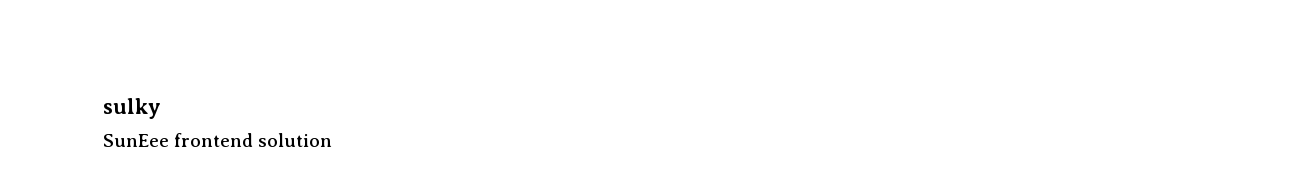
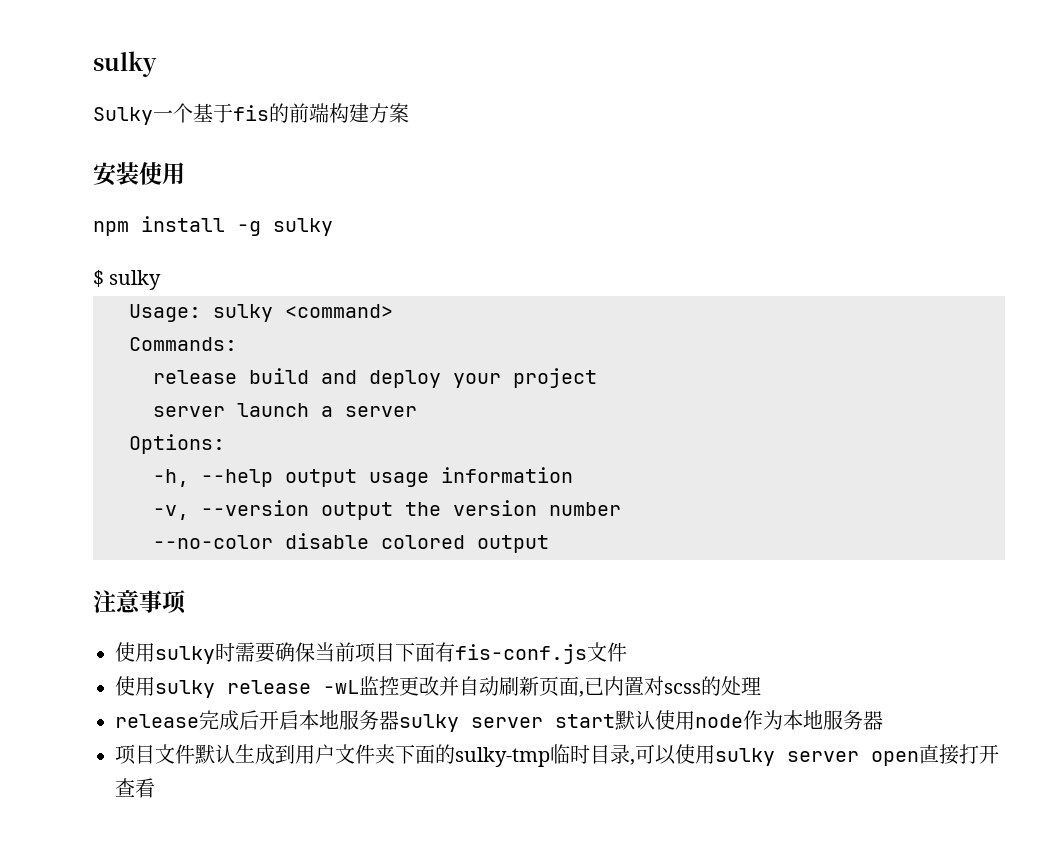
[103,98,161,119] [103,133,333,147] sulky // SunEee frontend solution -> [93,51,157,77] [93,103,409,125] [93,162,185,186] [93,216,333,236] [93,270,162,290] [129,304,393,322] [129,337,237,351] [153,368,597,388] [153,403,417,417] [129,434,225,454] [153,467,573,487] [153,500,621,520] [153,533,549,553] [93,590,187,614] [115,642,627,664] [115,676,761,698] [115,710,883,732] [115,744,999,767] [115,778,155,798] sulky // Sulky一个基于fis的前端构建方案 // 安装使用 // npm install -g sulky // $ sulky // Usage: sulky <command> // Commands: // release build and deploy your project // server launch a server // Options: // -h, --help output usage information // -v, --version output the version number // --no-color disable colored output // 注意事项 // 使用sulky时需要确保当前项目下面有fis-conf.js文件 // 使用sulky release -wL监控更改并自动刷新页面,已内置对scss的处理 // release完成后开启本地服务器sulky server start默认使用node作为本地服务器 // 项目文件默认生成到用户文件夹下面的sulky-tmp临时目录,可以使用sulky server open直接打开查看

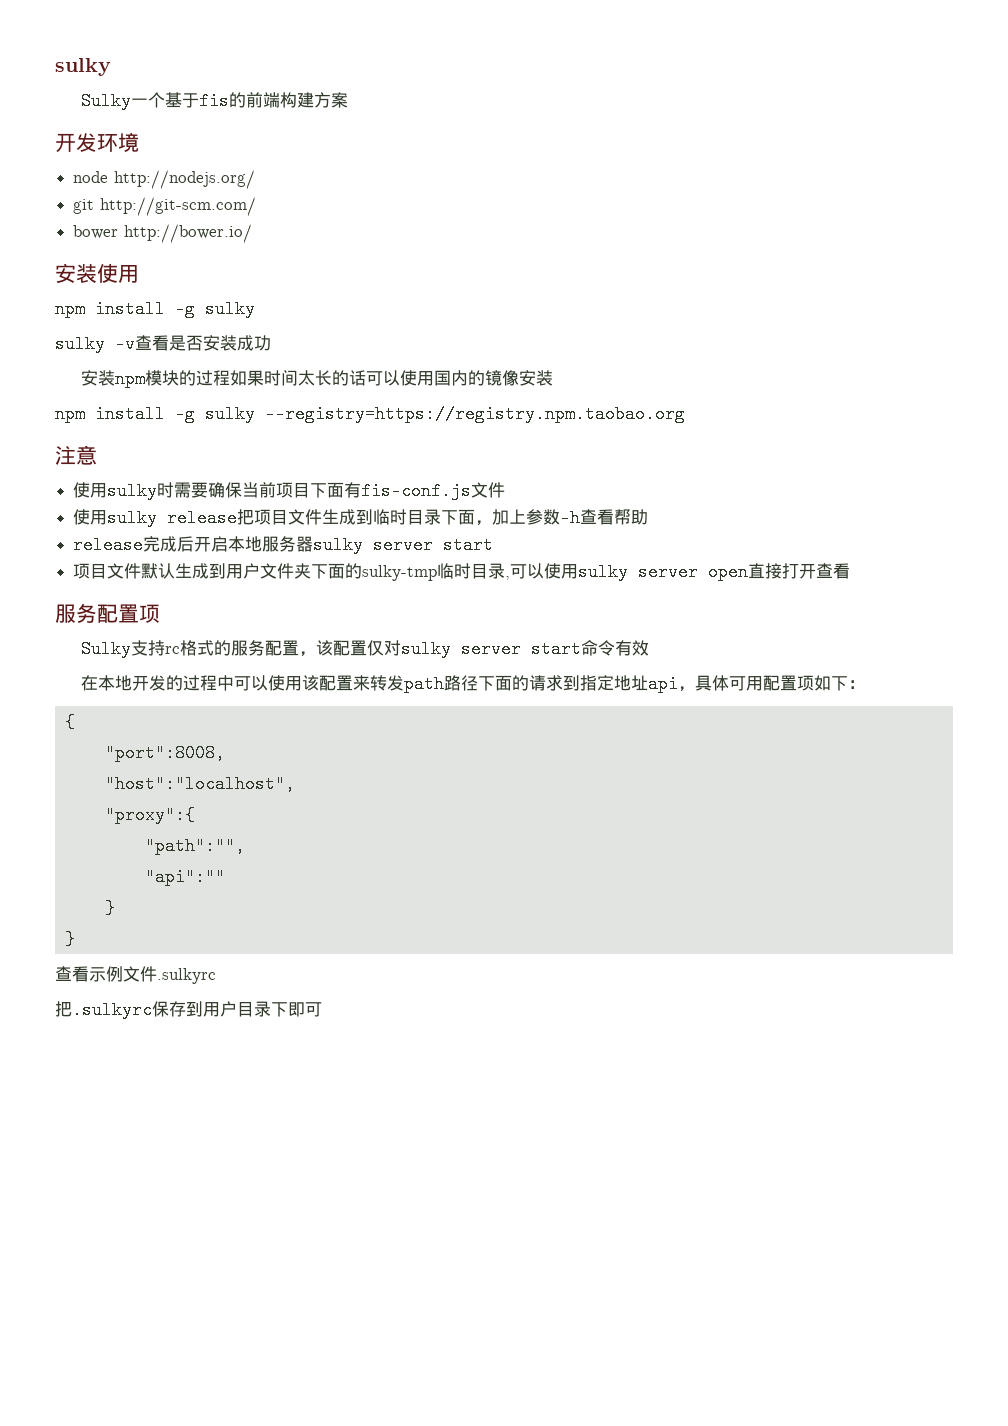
(409, 113) none -> [55,132,139,153] [73,170,256,189] [73,197,257,216] [73,224,253,243] // 开发环境 // node http://nodejs.org/ // git http://git-scm.com/ // bower http://bower.io/
[93,270,162,290] [129,304,393,322] [129,337,237,351] [153,368,597,388] [153,403,417,417] [129,434,225,454] [153,467,573,487] [153,500,621,520] [153,533,549,553] $ sulky // Usage: sulky <command> // Commands: // release build and deploy your project // server launch a server // Options: // -h, --help output usage information // -v, --version output the version number // --no-color disable colored output -> [55,335,271,353] [81,370,554,388] [55,405,685,423] sulky -v查看是否安装成功 // 安装npm模块的过程如果时间太长的话可以使用国内的镜像安装 // npm install -g sulky --registry=https://registry.npm.taobao.org
[139,590,187,614] 事项 -> (97, 455) none
[323,676,761,697] -wL监控更改并自动刷新页面,已内置对scss的处理 -> [237,509,649,527] 把项目文件生成到临时目录下面，加上参数-h查看帮助
[615,710,883,730] 默认使用node作为本地服务器 -> (494, 545) none
(155, 788) none -> [55,603,160,623] [81,640,650,658] [81,675,866,693] [64,713,75,731] [104,744,225,762] [104,775,295,793] [104,806,195,824] [144,837,245,855] [144,868,225,886] [104,899,115,917] [64,930,75,948] [55,966,216,984] [55,1001,322,1019] // 服务配置项 // Sulky支持rc格式的服务配置，该配置仅对sulky server start命令有效 // 在本地开发的过程中可以使用该配置来转发path路径下面的请求到指定地址api，具体可用配置项如下： // { // "port":8008, // "host":"localhost", // "proxy":{ // "path":"", // "api":"" // } // } // 查看示例文件.sulkyrc // 把.sulkyrc保存到用户目录下即可

